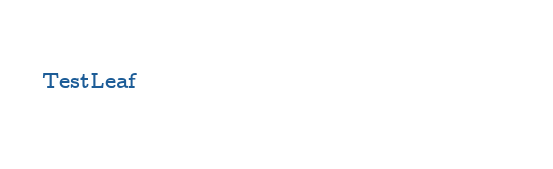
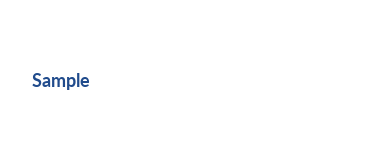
[42,73,137,88] TestLeaf -> [32,73,90,90] Sample

